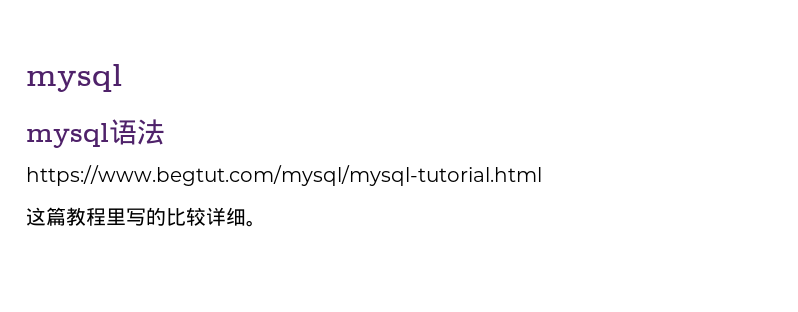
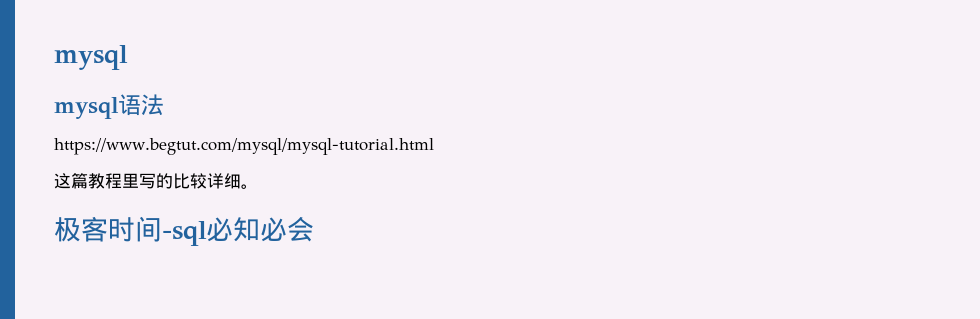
(266, 223) none -> [54,216,314,246] // 极客时间-sql必知必会

